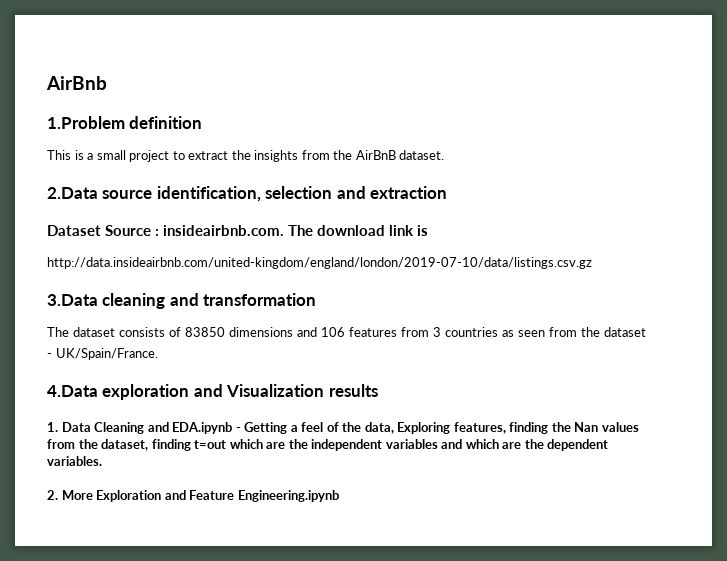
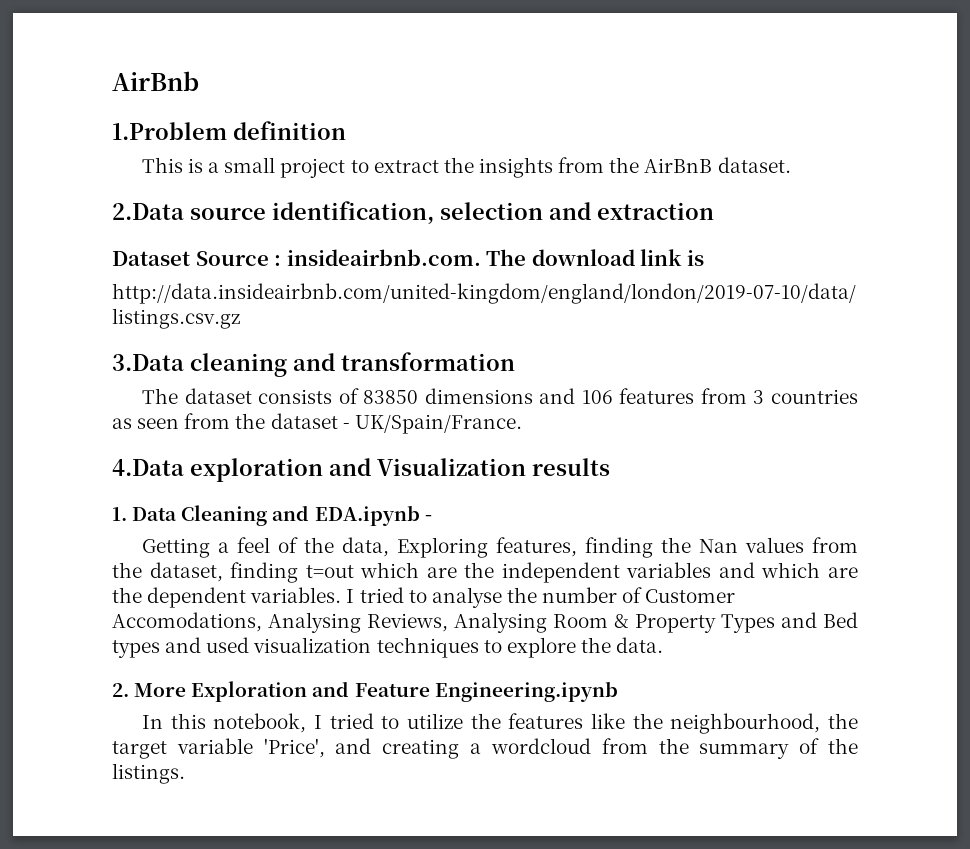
(241, 429) none -> (432, 518) //
(102, 461) none -> [346,587,736,608] [112,612,858,633] [112,637,664,658] I tried to analyse the number of Customer Accomodations, Analysing Reviews, Analysing Room & Property Types and Bed types and used visualization techniques to explore the data.
(339, 496) none -> [141,713,858,734] [112,738,859,759] [112,763,185,784] // In this notebook, I tried to utilize the features like the neighbourhood, the target variable 'Price', and creating a wordcloud from the summary of the listings.

